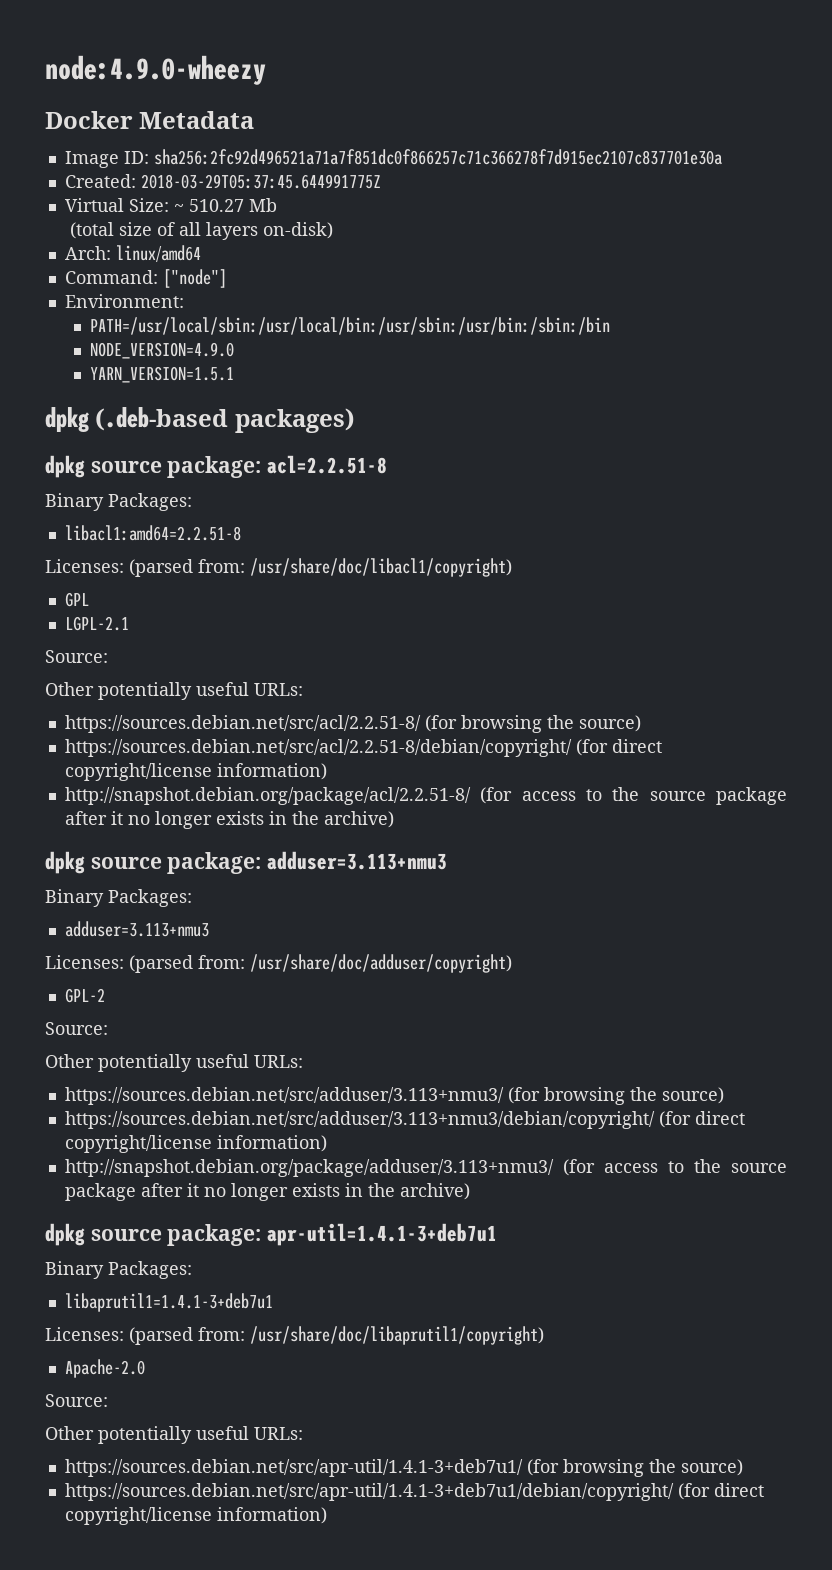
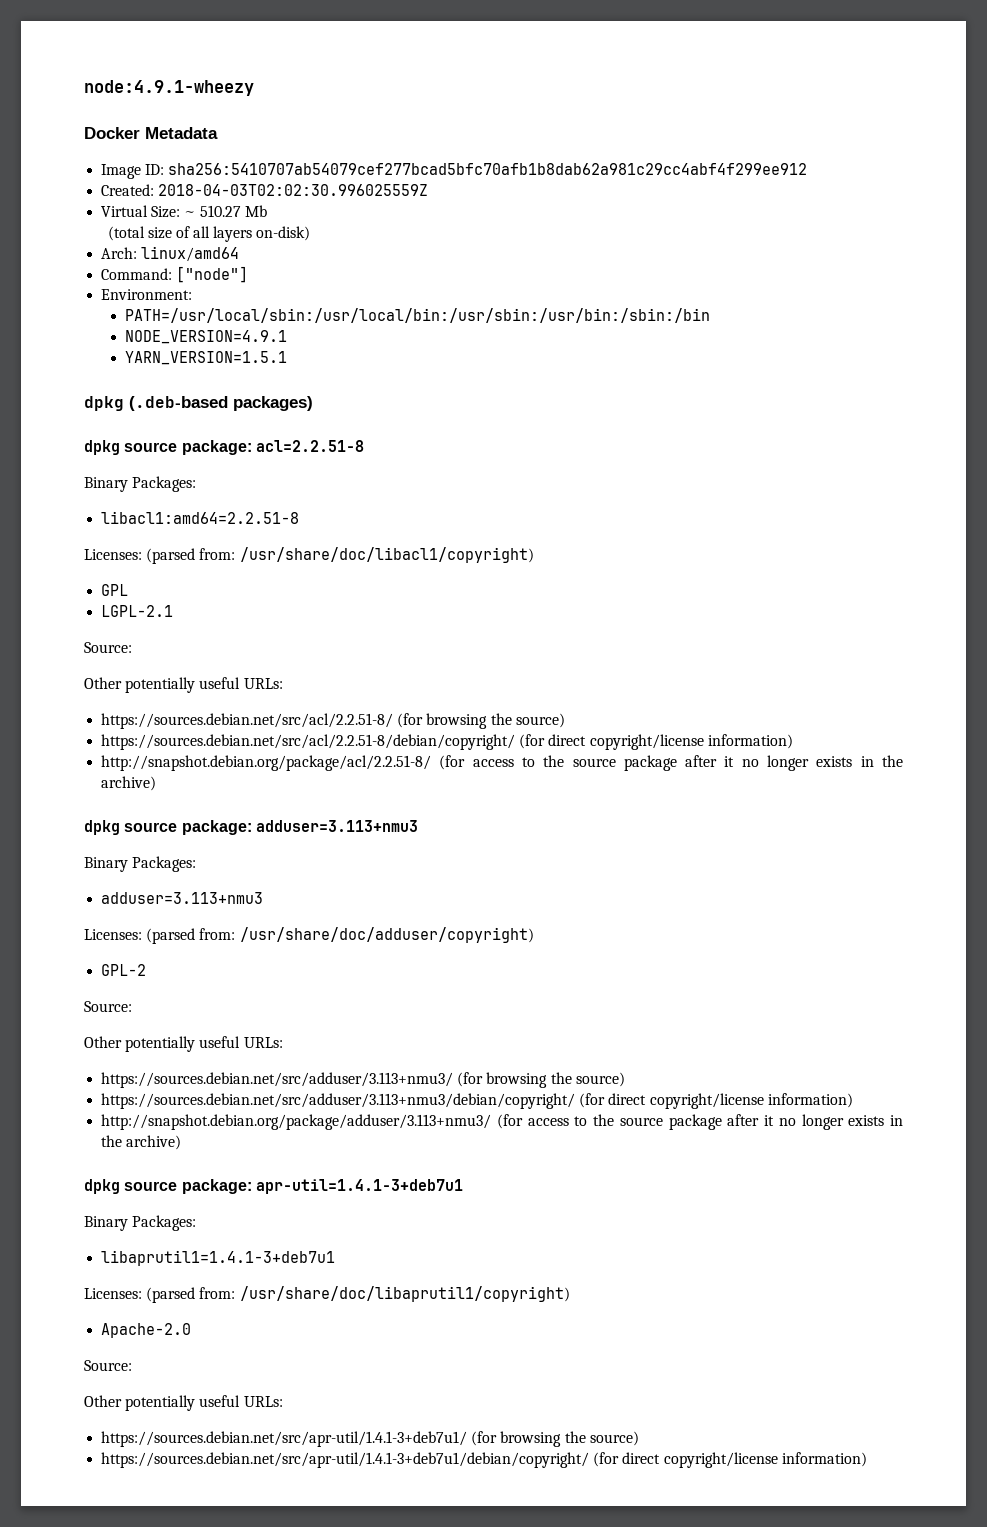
[45,55,266,85] node:4.9.0-wheezy -> [84,80,254,96] node:4.9.1-wheezy
[153,149,722,165] sha256:2fc92d496521a71a7f851dc0f866257c71c366278f7d915ec2107c837701e30a -> [168,163,808,175] sha256:5410707ab54079cef277bcad5bfc70afb1b8dab62a981c29cc4abf4f299ee912
[140,174,381,189] 2018-03-29T05:37:45.644991775Z -> [158,184,429,196] 2018-04-03T02:02:30.996025559Z
[89,342,234,359] NODE_VERSION=4.9.0 -> [124,330,287,344] NODE_VERSION=4.9.1

